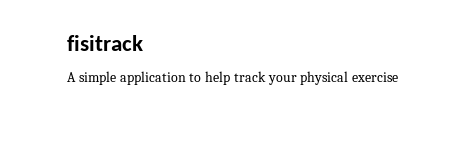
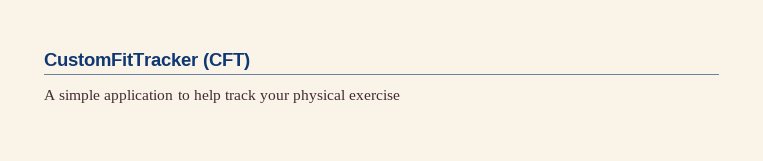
[67,35,143,51] fisitrack -> [44,53,250,70] CustomFitTracker (CFT)

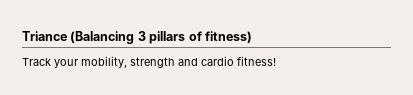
[44,53,250,70] [44,90,401,103] CustomFitTracker (CFT) // A simple application to help track your physical exercise -> [22,31,252,44] [22,56,276,68] Triance (Balancing 3 pillars of fitness) // Track your mobility, strength and cardio fitness!

